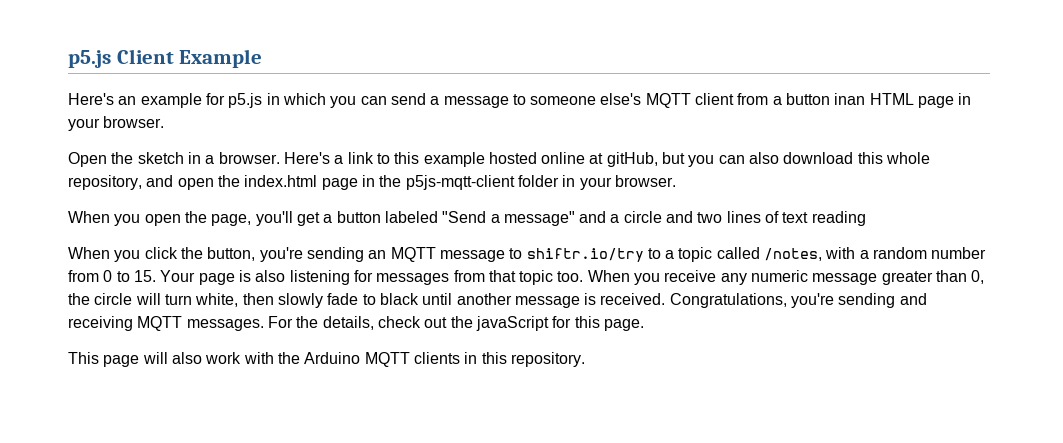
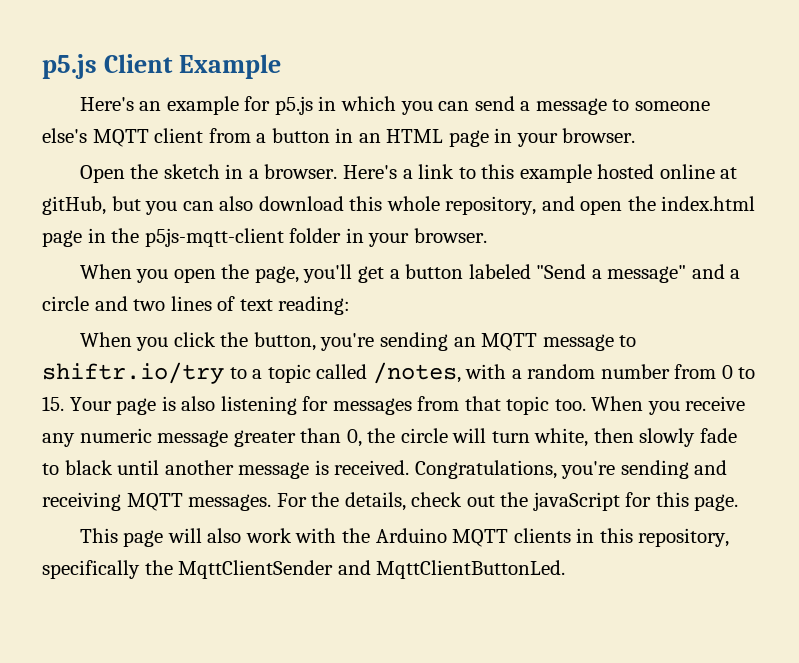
[834,93,866,105] inan -> [335,128,381,143] in an
[811,211,866,226] reading -> [278,296,351,315] reading:
[510,352,585,367] repository. -> [638,528,730,547] [42,560,566,579] repository, specifically the MqttClientSender and MqttClientButtonLed.

